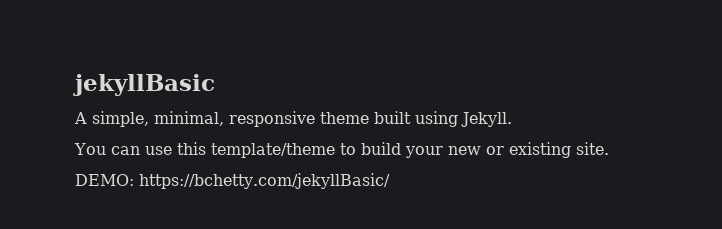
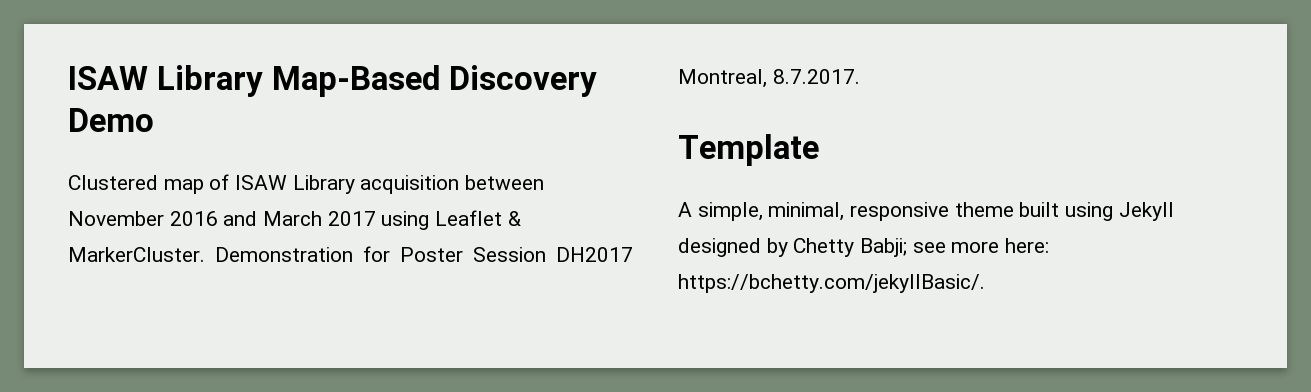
[73,74,215,96] jekyllBasic -> [68,65,597,97] [68,108,154,132] [68,174,545,194] [68,210,521,230] [68,246,633,262] [678,69,860,88] [678,134,819,166] ISAW Library Map-Based Discovery Demo // Clustered map of ISAW Library acquisition between November 2016 and March 2017 using Leaflet & MarkerCluster. Demonstration for Poster Session DH2017 Montreal, 8.7.2017. // Template
[461,112,512,127] [74,142,609,158] [75,173,390,189] Jekyll. // You can use this template/theme to build your new or existing site. // DEMO: https://bchetty.com/jekyllBasic/ -> [1118,202,1174,221] [678,238,1050,257] [678,274,985,293] Jekyll designed by Chetty Babji; see more here: https://bchetty.com/jekyllBasic/.

